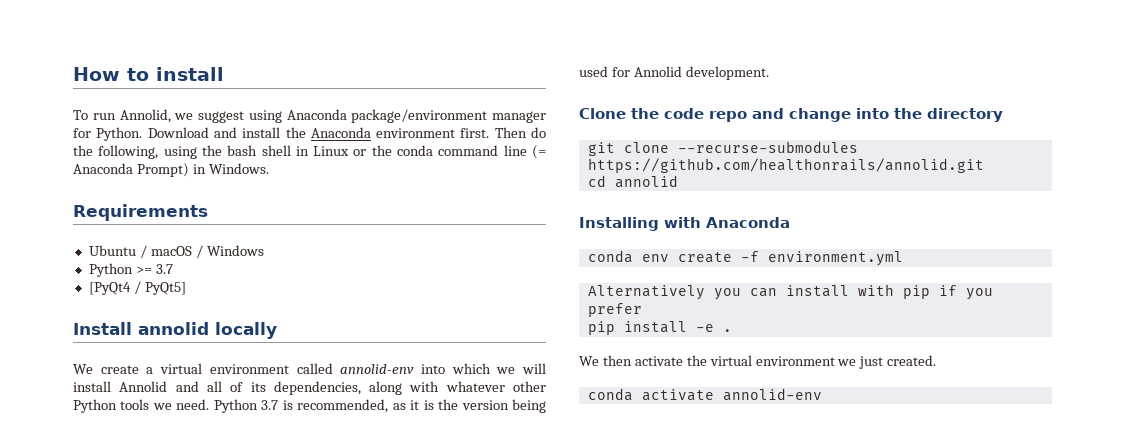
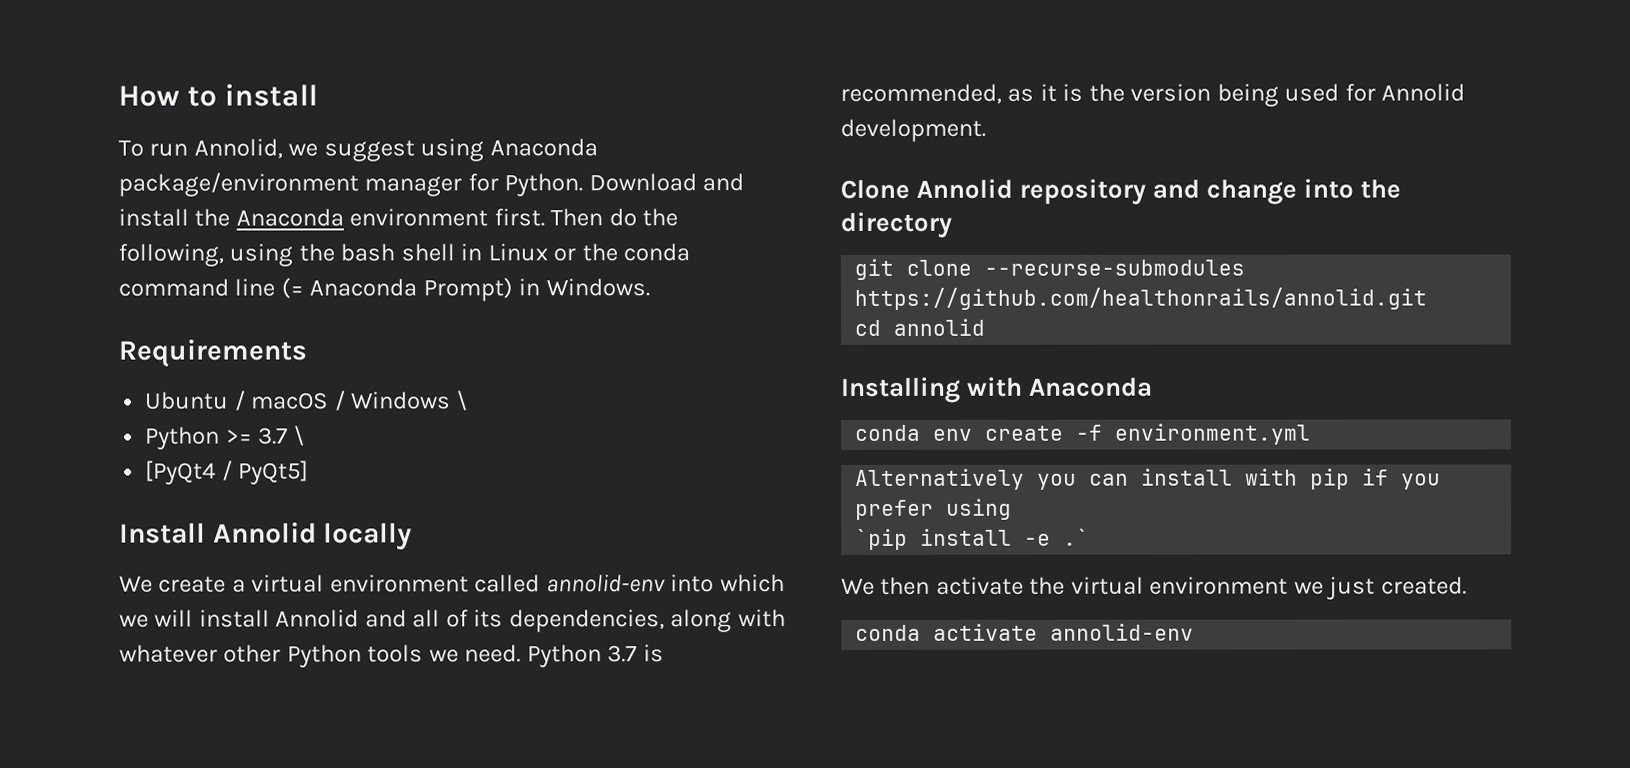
(264, 250) none -> [456,390,468,411] \
(173, 269) none -> [293,425,305,446] \
[138,322,209,335] annolid -> [212,522,317,544] Annolid
[631,108,747,122] the code repo -> [916,178,1147,205] Annolid repository
[587,321,615,335] // pip -> [946,498,1013,520] [855,528,909,550] using // `pip
[722,329,732,332] . -> [1063,528,1091,546] .`

